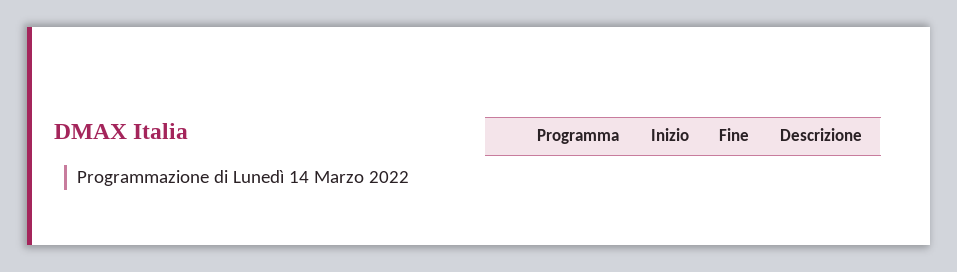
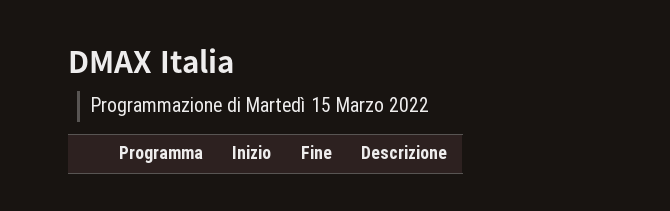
[232,170,309,183] Lunedì 14 -> [246,97,331,112] Martedì 15

